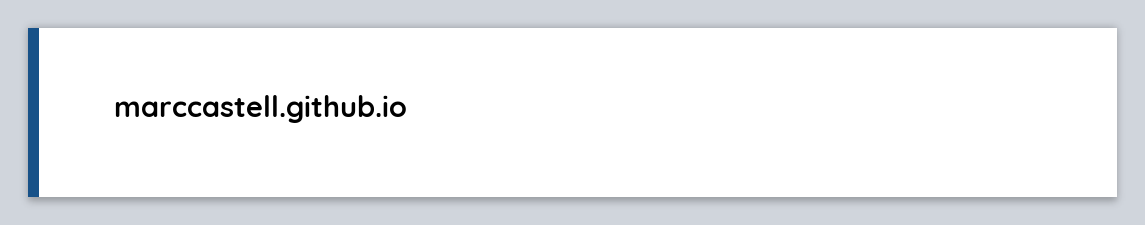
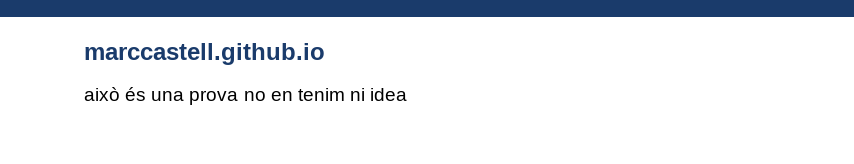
(407, 109) none -> [84,87,408,105] // això és una prova no en tenim ni idea

